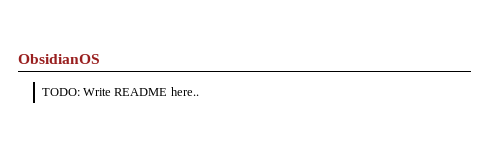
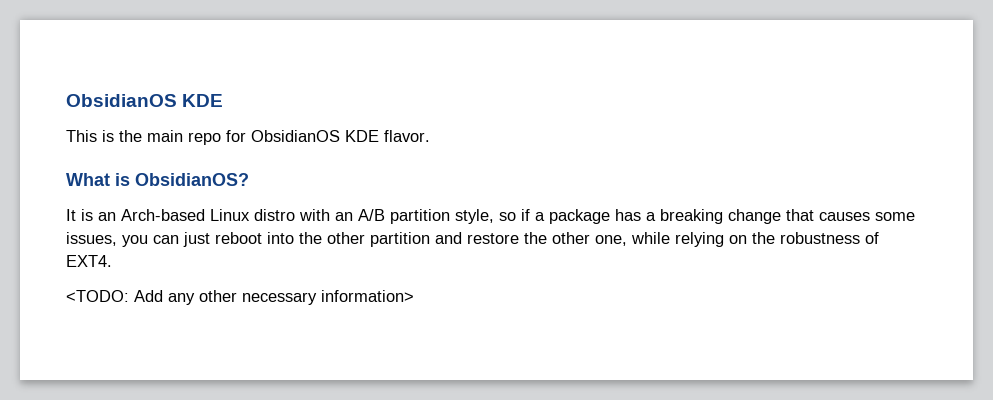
[18,54,100,64] [41,87,199,96] ObsidianOS // TODO: Write README here.. -> [66,94,224,107] [66,130,430,145] [66,173,249,186] [66,209,915,224] [66,232,879,247] [66,255,112,267] [66,290,414,305] ObsidianOS KDE // This is the main repo for ObsidianOS KDE flavor. // What is ObsidianOS? // It is an Arch-based Linux distro with an A/B partition style, so if a package has a breaking change that causes some issues, you can just reboot into the other partition and restore the other one, while relying on the robustness of EXT4. // <TODO: Add any other necessary information>

